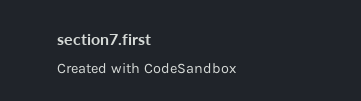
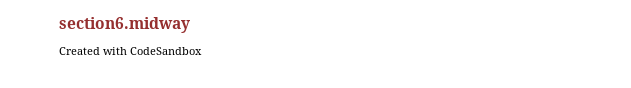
[57,34,151,45] section7.first -> [59,17,190,33] section6.midway

